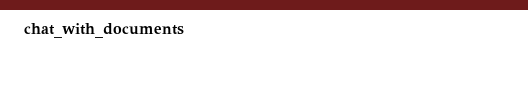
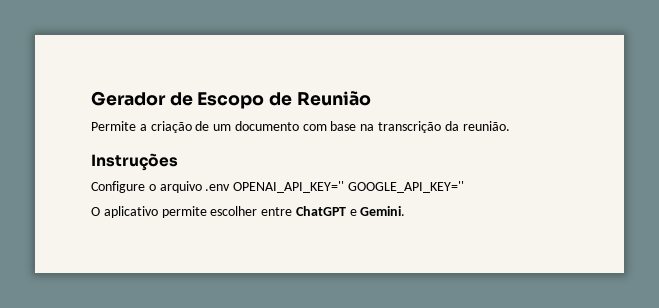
[24,23,184,38] chat_with_documents -> [91,91,371,109] [91,121,510,133] [91,153,178,171] [91,181,464,193] [91,206,406,218] Gerador de Escopo de Reunião // Permite a criação de um documento com base na transcrição da reunião. // Instruções // Configure o arquivo .env OPENAI_API_KEY='' GOOGLE_API_KEY='' // O aplicativo permite escolher entre ChatGPT e Gemini.

